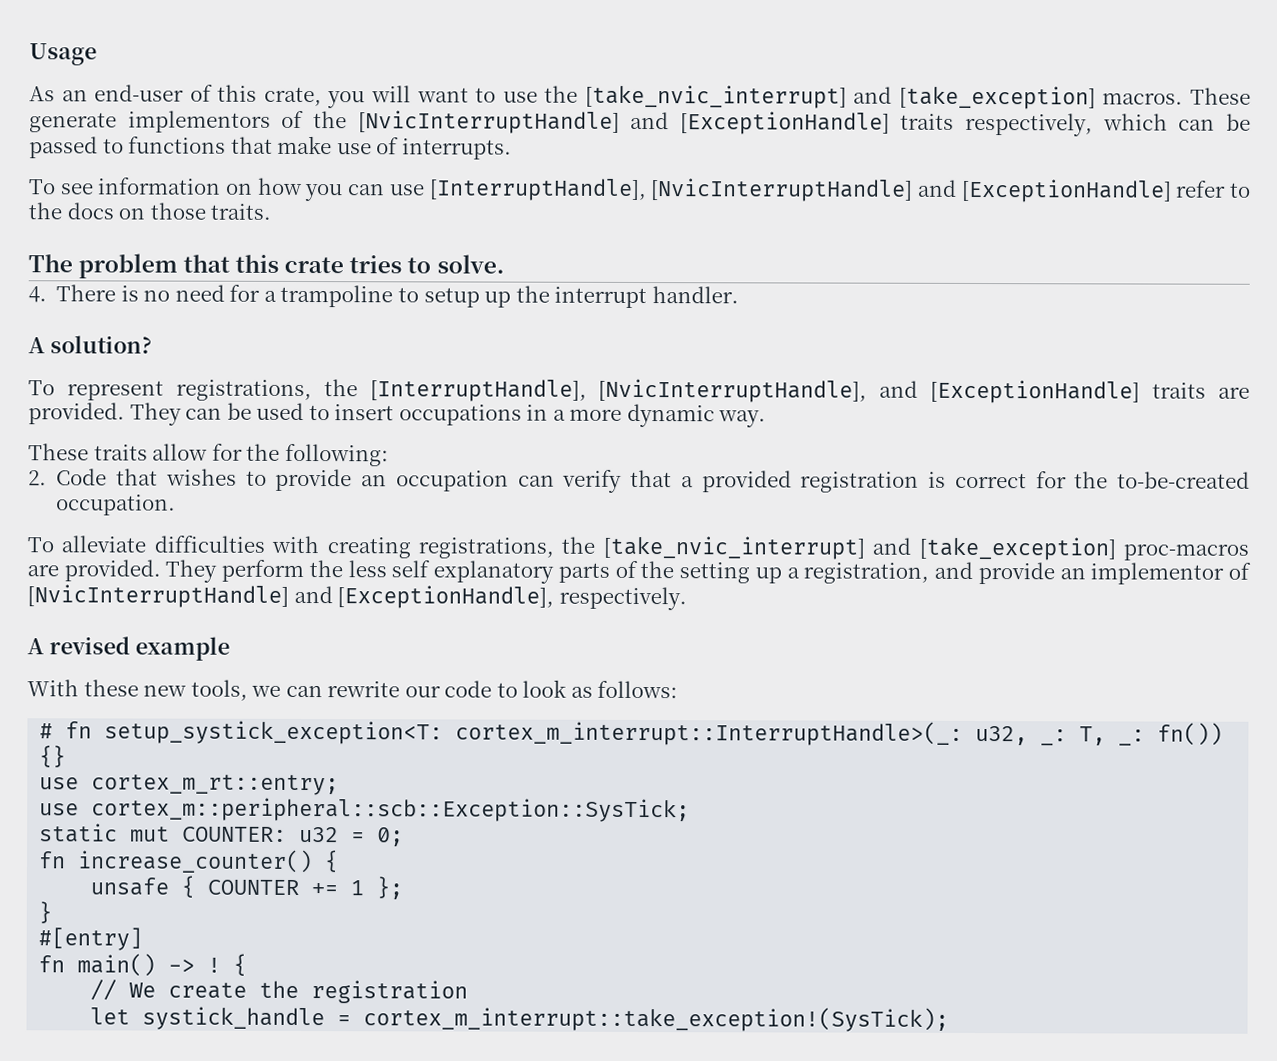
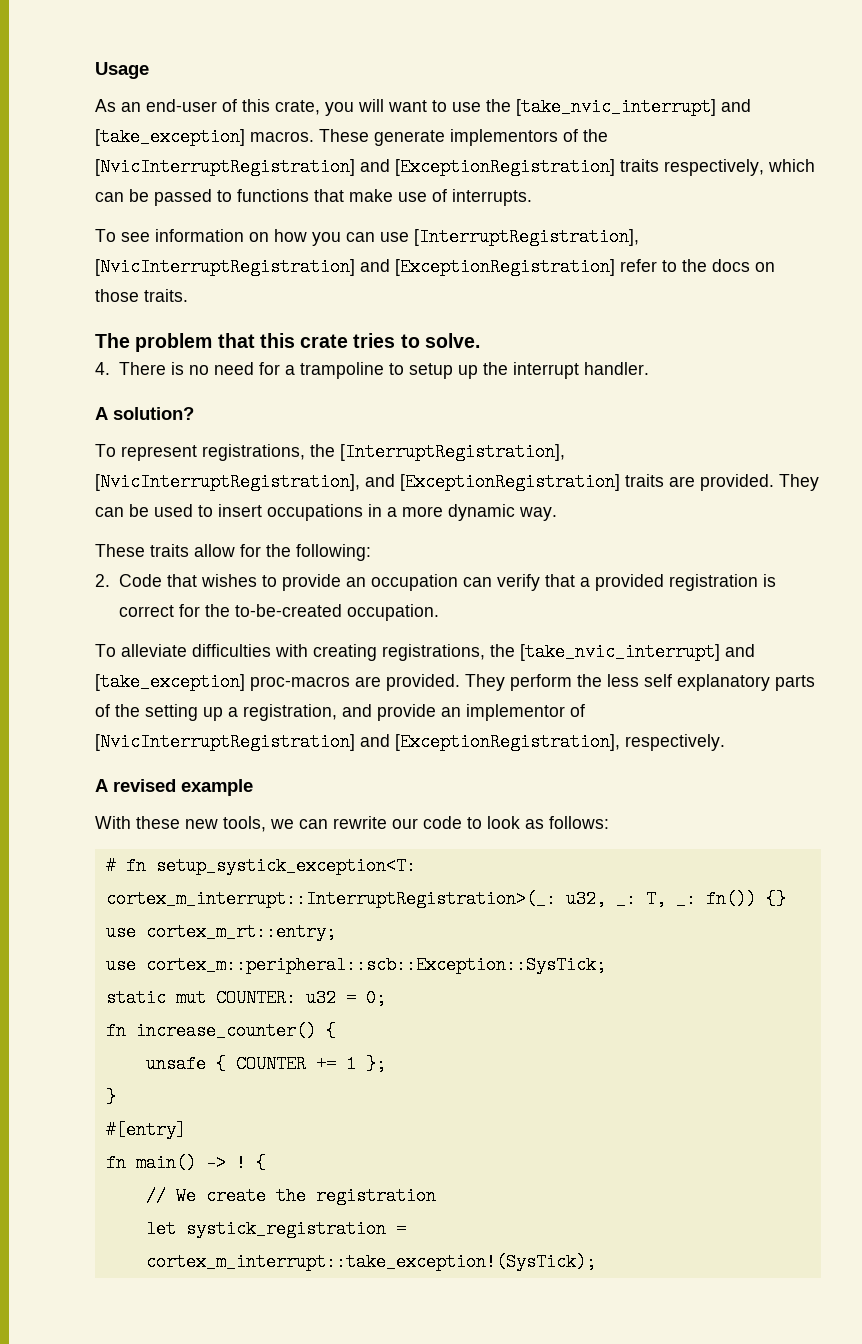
[357,110,890,135] [NvicInterruptHandle] and [ExceptionHandle] -> [95,158,615,176] [NvicInterruptRegistration] and [ExceptionRegistration]
[428,178,1172,203] [InterruptHandle], [NvicInterruptHandle] and [ExceptionHandle] -> [414,228,639,246] [95,258,615,276] [InterruptRegistration], [NvicInterruptRegistration] and [ExceptionRegistration]
[369,378,1141,404] [InterruptHandle], [NvicInterruptHandle], and [ExceptionHandle] -> [340,443,565,461] [95,473,620,491] [InterruptRegistration], [NvicInterruptRegistration], and [ExceptionRegistration]
[27,584,555,609] [NvicInterruptHandle] and [ExceptionHandle], -> [95,733,620,751] [NvicInterruptRegistration] and [ExceptionRegistration],
[455,720,964,746] cortex_m_interrupt::InterruptHandle>(_: -> [105,890,556,908] cortex_m_interrupt::InterruptRegistration>(_:
[142,1006,326,1031] systick_handle -> [185,1220,386,1238] systick_registration

